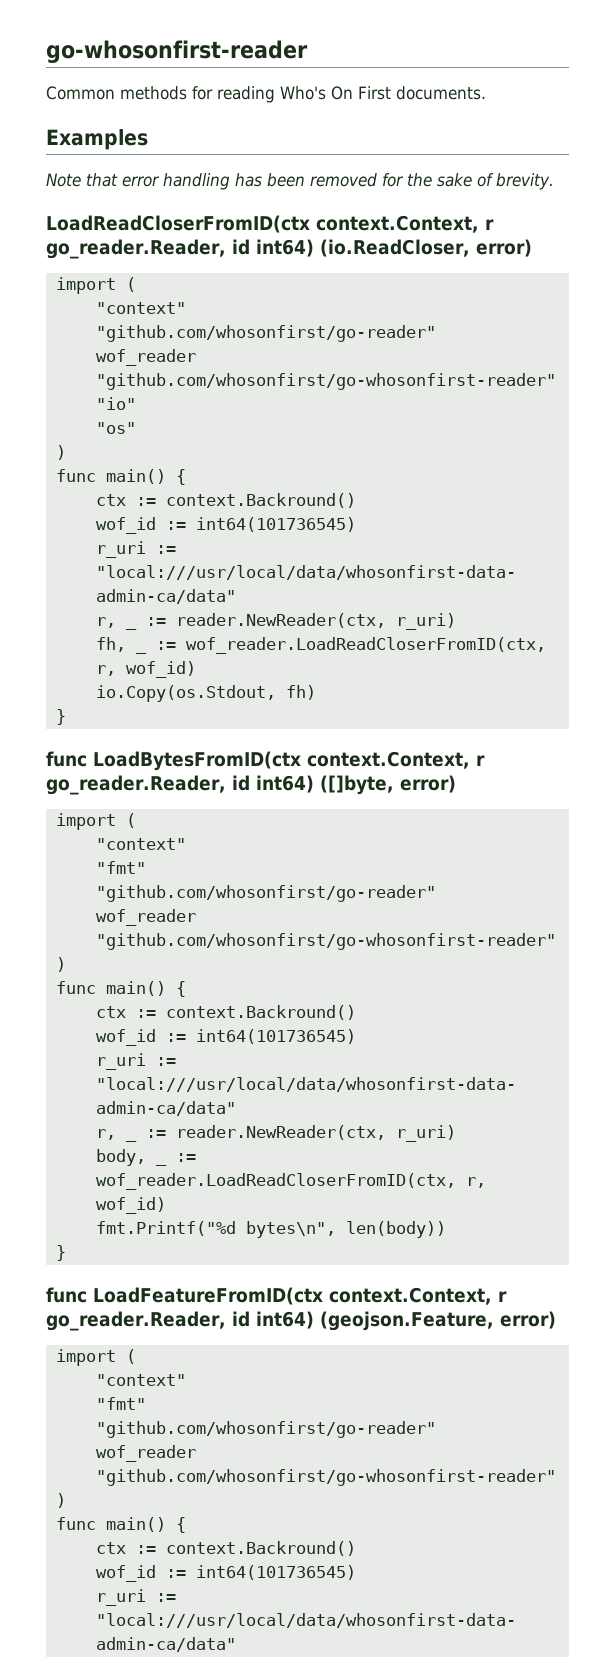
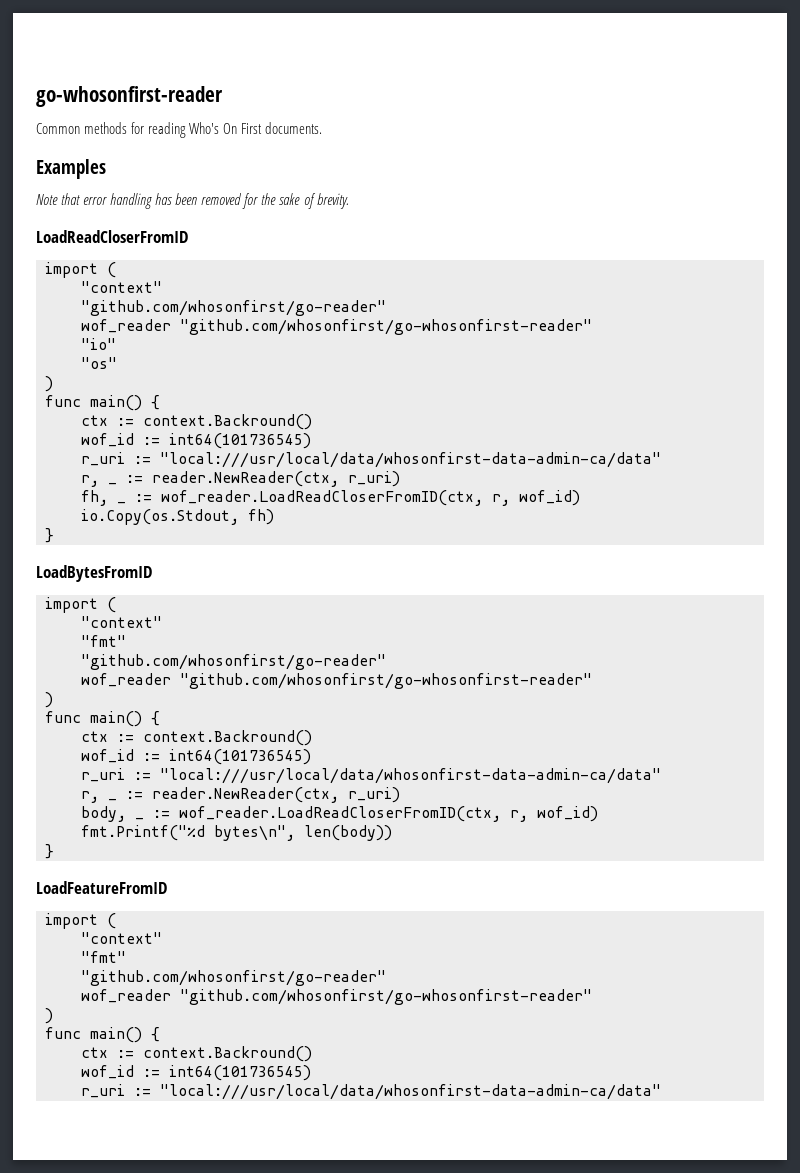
[46,215,494,233] [46,239,532,259] LoadReadCloserFromID(ctx context.Context, r go_reader.Reader, id int64) (io.ReadCloser, error) -> [36,230,188,243] LoadReadCloserFromID
[46,751,485,771] [46,775,456,795] func LoadBytesFromID(ctx context.Context, r go_reader.Reader, id int64) ([]byte, error) -> [36,565,152,582] LoadBytesFromID
[46,1287,507,1305] [46,1311,556,1331] func LoadFeatureFromID(ctx context.Context, r go_reader.Reader, id int64) (geojson.Feature, error) -> [36,881,167,894] LoadFeatureFromID

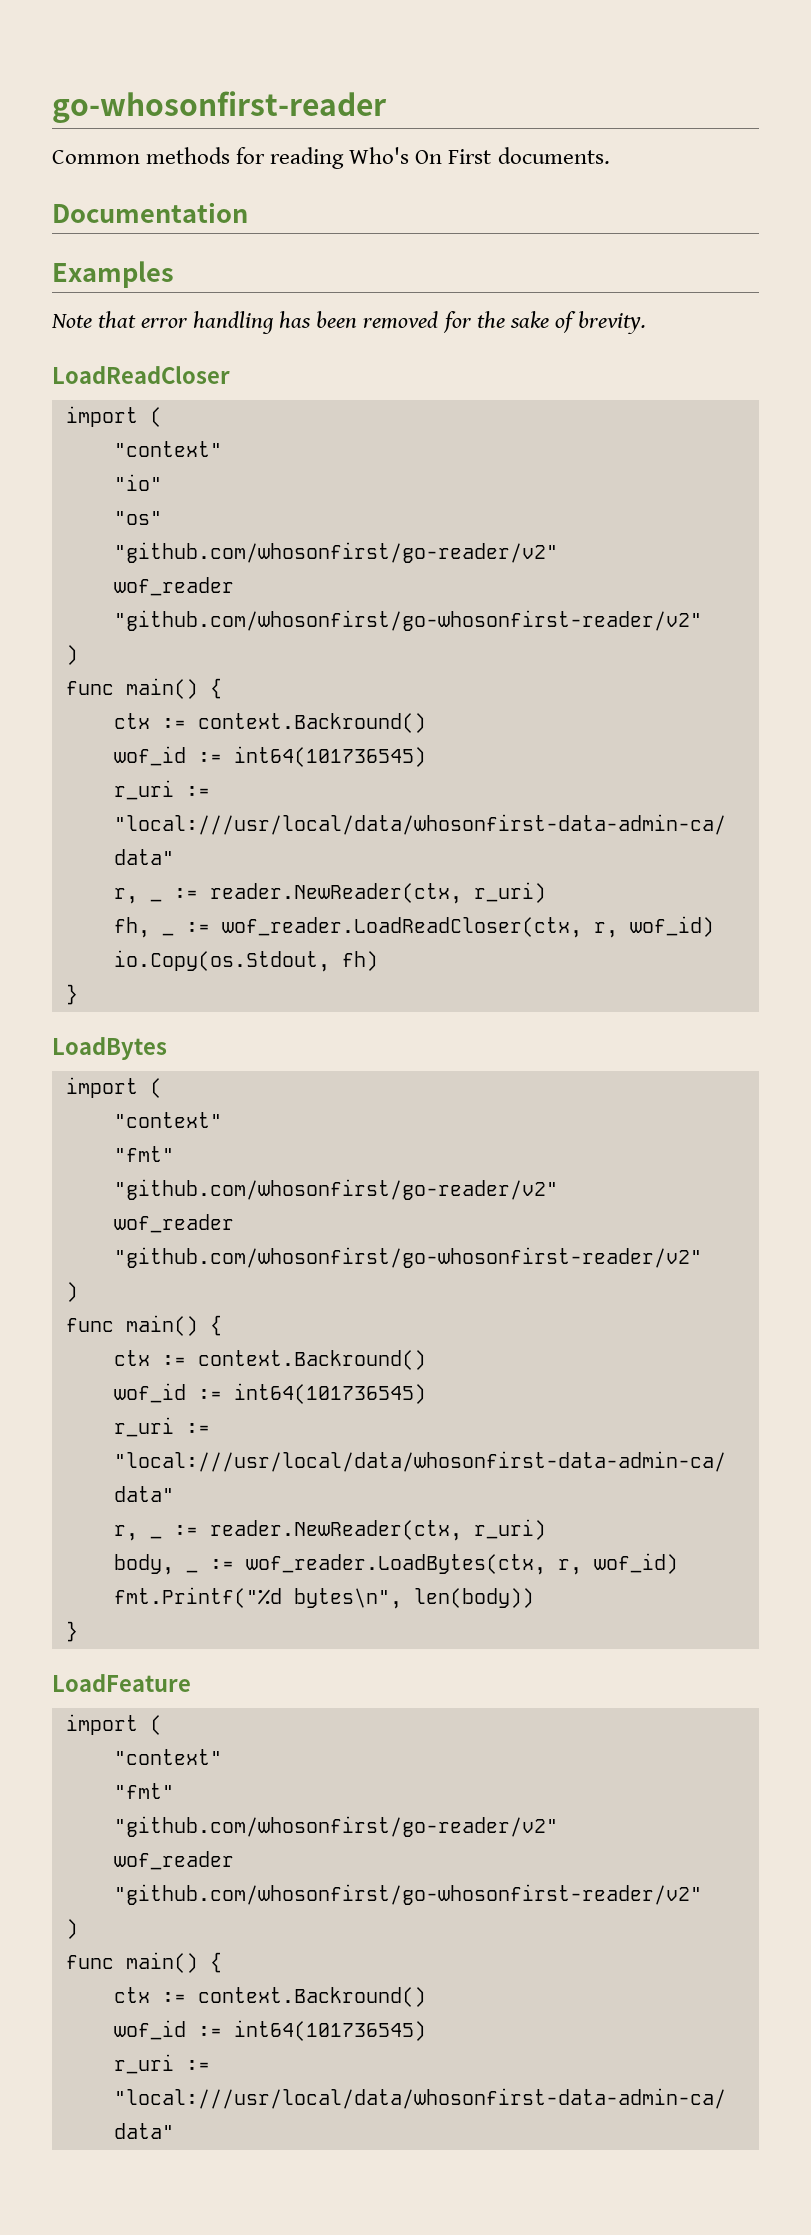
(323, 128) none -> [52,202,248,223] // Documentation
[36,230,188,243] [45,262,116,278] [81,281,162,293] [81,300,386,316] [81,319,592,335] LoadReadCloserFromID // import ( // "context" // "github.com/whosonfirst/go-reader" // wof_reader "github.com/whosonfirst/go-whosonfirst-reader" -> [52,366,230,384] [65,406,162,427] [113,441,222,457] LoadReadCloser // import ( // "context"
(117, 363) none -> [113,542,558,563] [113,577,234,596] [113,610,702,631] // "github.com/whosonfirst/go-reader/v2" // wof_reader "github.com/whosonfirst/go-whosonfirst-reader/v2"
[161,490,483,506] wof_reader.LoadReadCloserFromID(ctx, -> [221,917,582,938] wof_reader.LoadReadCloser(ctx,
[36,565,152,582] [45,597,116,613] [81,616,162,628] [81,635,126,647] [81,654,386,670] [81,673,592,689] LoadBytesFromID // import ( // "context" // "fmt" // "github.com/whosonfirst/go-reader" // wof_reader "github.com/whosonfirst/go-whosonfirst-reader" -> [52,1037,167,1060] [65,1077,162,1098] [113,1112,222,1128] [113,1146,174,1162] [113,1179,558,1200] [113,1214,234,1233] [113,1247,702,1268] LoadBytes // import ( // "context" // "fmt" // "github.com/whosonfirst/go-reader/v2" // wof_reader "github.com/whosonfirst/go-whosonfirst-reader/v2"
[179,806,501,822] wof_reader.LoadReadCloserFromID(ctx, -> [245,1554,546,1575] wof_reader.LoadBytes(ctx,
[36,881,167,894] [45,913,116,929] [81,932,162,944] [81,951,126,963] [81,970,386,986] [81,989,592,1005] LoadFeatureFromID // import ( // "context" // "fmt" // "github.com/whosonfirst/go-reader" // wof_reader "github.com/whosonfirst/go-whosonfirst-reader" -> [52,1674,191,1692] [65,1714,162,1735] [113,1749,222,1765] [113,1783,174,1799] [113,1816,558,1837] [113,1851,234,1870] [113,1884,702,1905] LoadFeature // import ( // "context" // "fmt" // "github.com/whosonfirst/go-reader/v2" // wof_reader "github.com/whosonfirst/go-whosonfirst-reader/v2"

